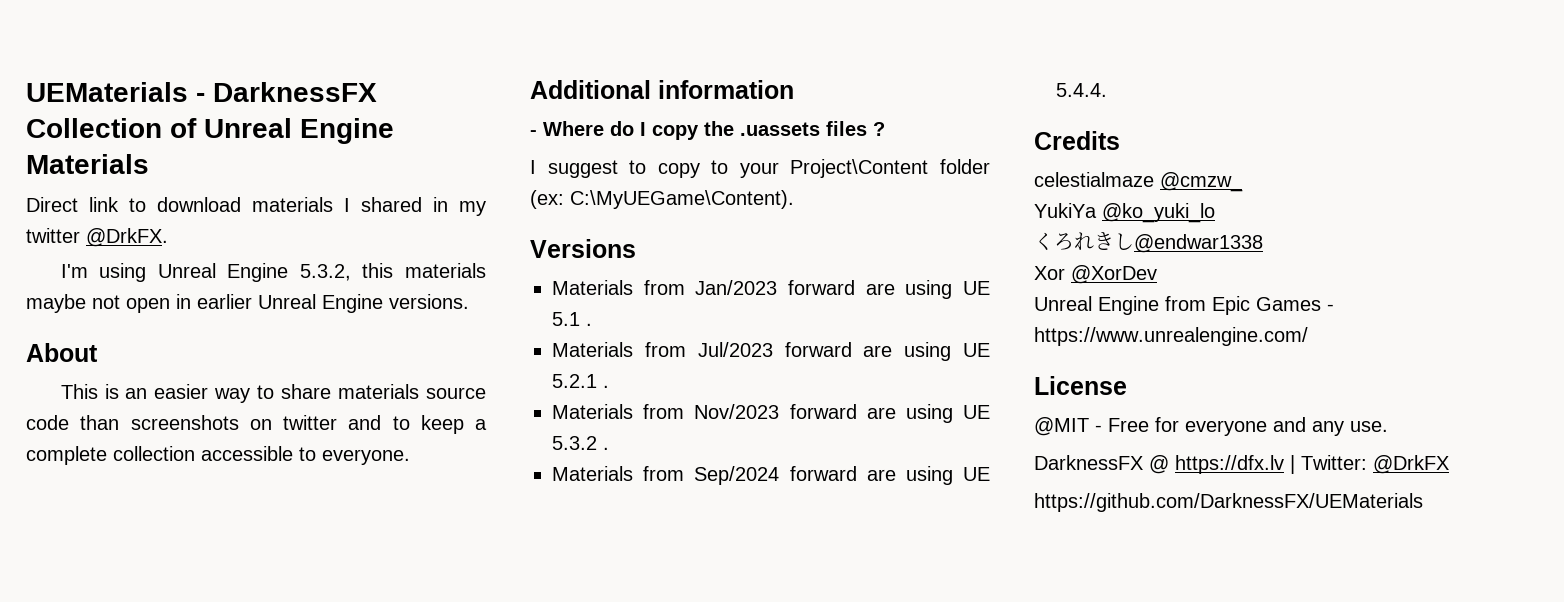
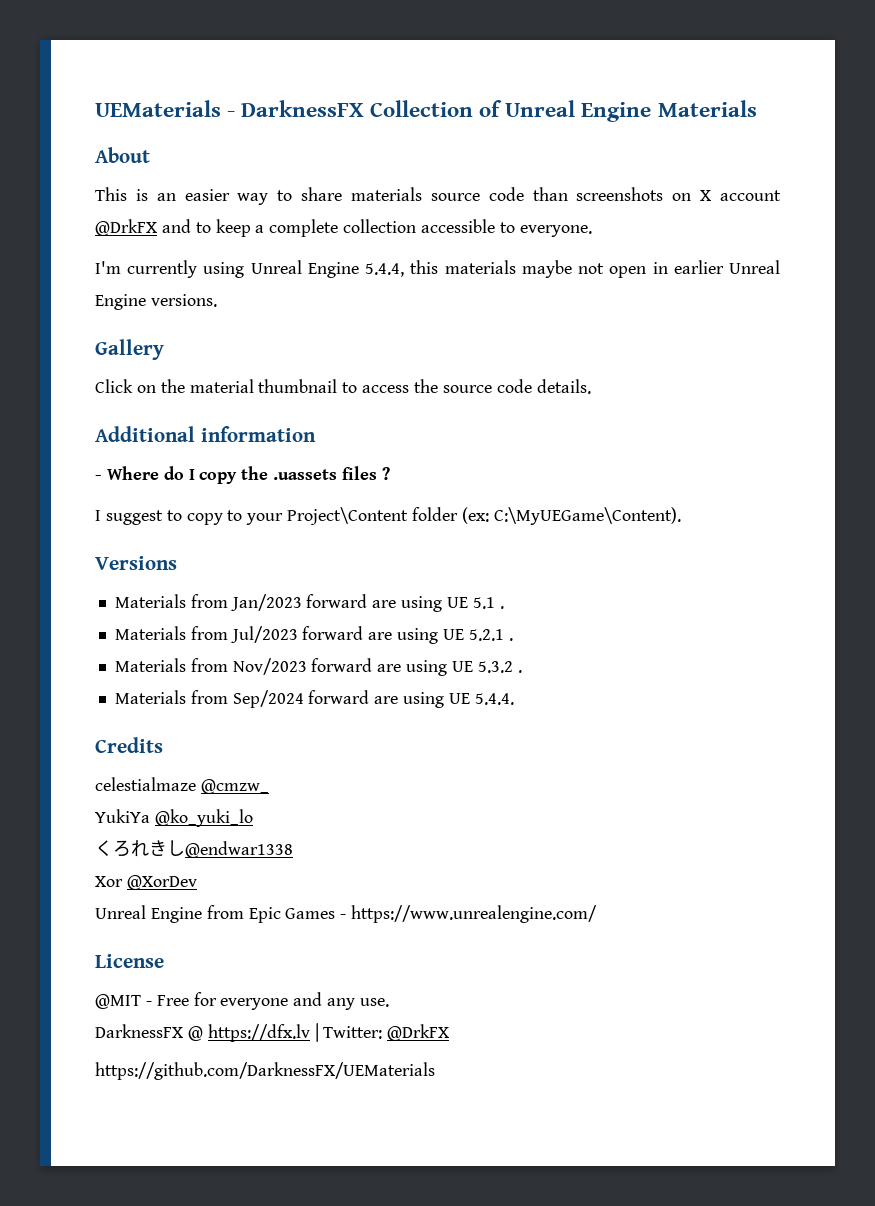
[26,197,486,216] [26,228,168,247] [60,263,486,282] [26,294,469,313] // Direct link to download materials I shared in my twitter @DrkFX. // I'm using Unreal Engine 5.3.2, this materials maybe not open in earlier Unreal Engine versions. -> (757, 108) none
[283,415,337,430] twitter -> [700,190,781,201] [95,219,157,236] X account @DrkFX
(410, 457) none -> [95,260,781,278] [95,294,217,310] [95,339,164,360] [95,379,591,394] // I'm currently using Unreal Engine 5.4.4, this materials maybe not open in earlier Unreal Engine versions. // Gallery // Click on the material thumbnail to access the source code details.

